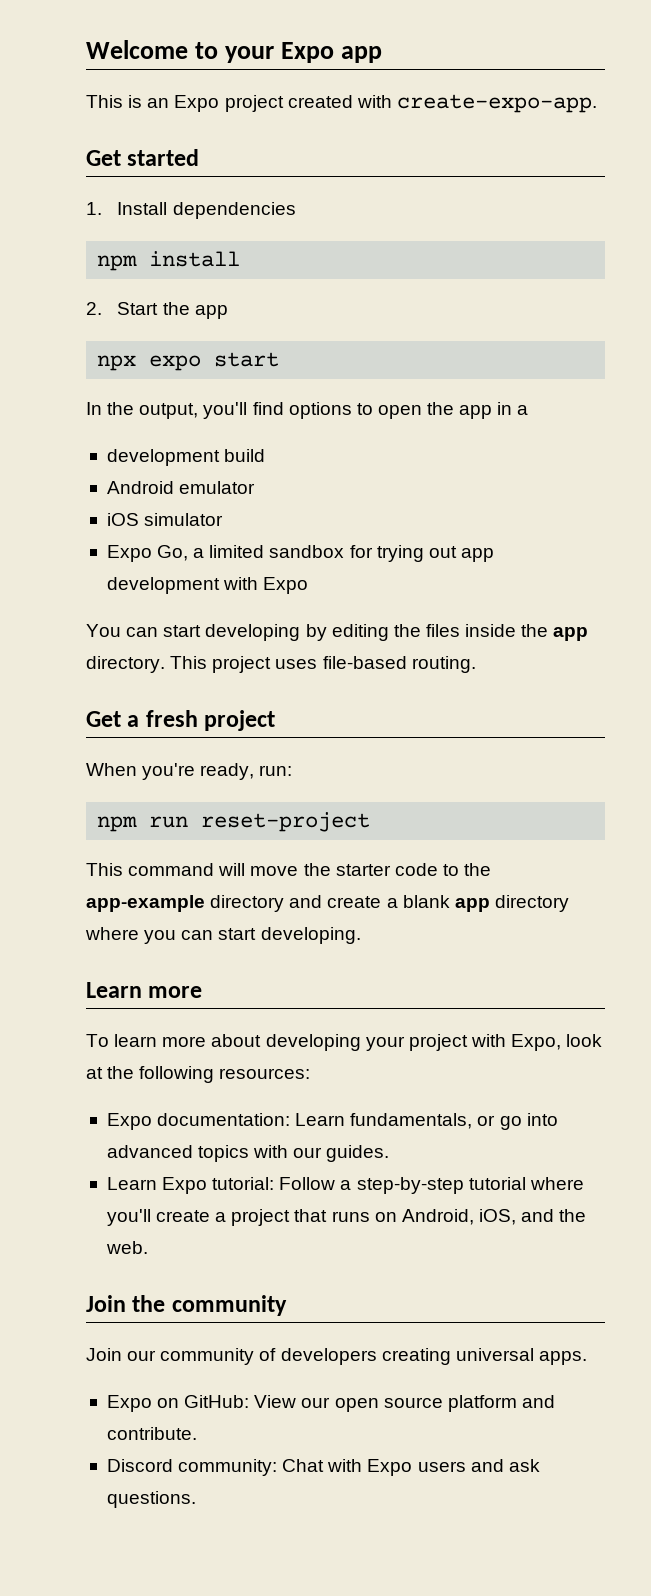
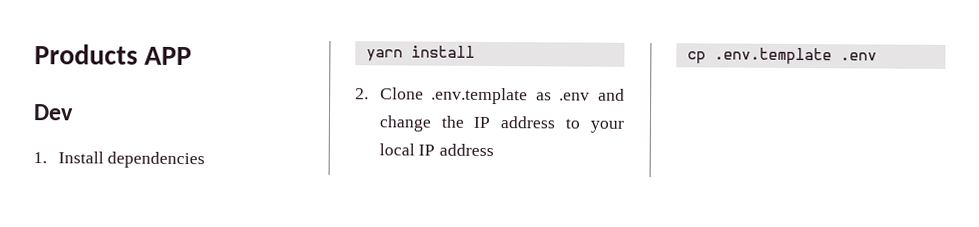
[86,40,382,63] [86,94,597,113] [86,149,200,166] Welcome to your Expo app // This is an Expo project created with create-expo-app. // Get started -> [34,44,193,66] [33,104,74,121] Products APP // Dev
[97,255,138,271] npm -> [365,49,403,62] yarn
[117,302,228,319] [97,352,280,371] [86,402,529,419] [106,449,266,466] [106,481,256,494] [106,513,224,526] [106,545,494,562] [106,577,309,594] [86,624,589,641] [86,656,476,673] [86,710,276,731] [86,763,293,780] [97,812,371,832] [86,863,492,876] [86,895,569,912] [85,927,361,944] [86,982,203,998] [86,1034,603,1051] [86,1066,311,1083] [106,1113,558,1130] [106,1145,390,1162] [106,1177,584,1194] [106,1209,587,1226] [105,1241,148,1254] [86,1295,287,1316] [86,1348,587,1365] [106,1395,555,1412] [106,1427,197,1440] [106,1459,540,1476] [106,1491,196,1508] Start the app // npx expo start // In the output, you'll find options to open the app in a // development build // Android emulator // iOS simulator // Expo Go, a limited sandbox for trying out app development with Expo // You can start developing by editing the files inside the app directory. This project uses file-based routing. // Get a fresh project // When you're ready, run: // npm run reset-project // This command will move the starter code to the app-example directory and create a blank app directory where you can start developing. // Learn more // To learn more about developing your project with Expo, look at the following resources: // Expo documentation: Learn fundamentals, or go into advanced topics with our guides. // Learn Expo tutorial: Follow a step-by-step tutorial where you'll create a project that runs on Android, iOS, and the web. // Join the community // Join our community of developers creating universal apps. // Expo on GitHub: View our open source platform and contribute. // Discord community: Chat with Expo users and ask questions. -> [379,87,625,105] [378,115,624,133] [378,143,495,157] [686,47,877,65] Clone .env.template as .env and change the IP address to your local IP address // cp .env.template .env

